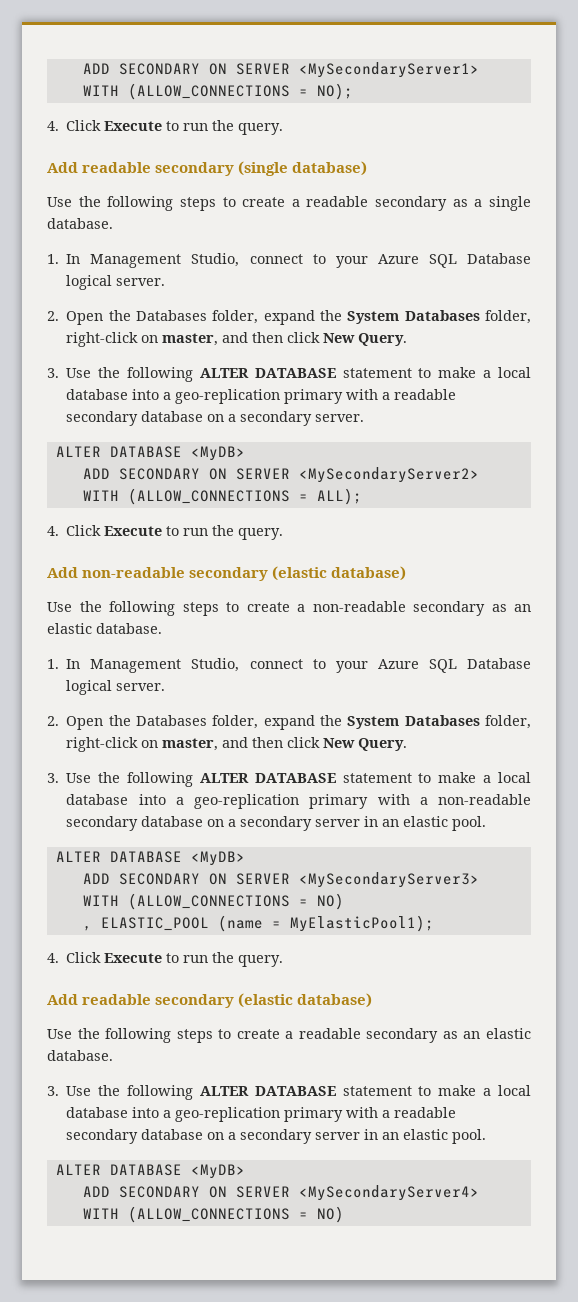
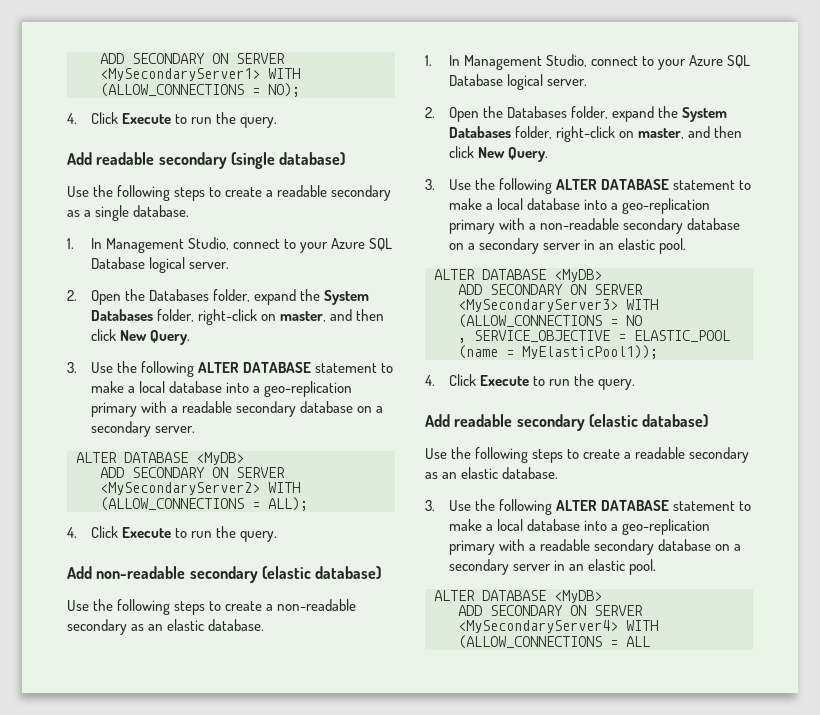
[316,893,344,910] NO) -> [626,315,642,326] NO
(92, 928) none -> [474,330,626,342] SERVICE_OBJECTIVE =
[289,915,434,932] MyElasticPool1); -> [522,345,658,359] MyElasticPool1));
[316,1206,344,1223] NO) -> [626,636,650,647] ALL

